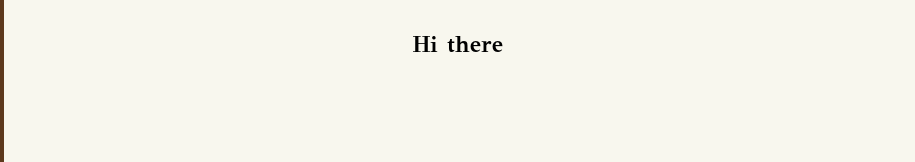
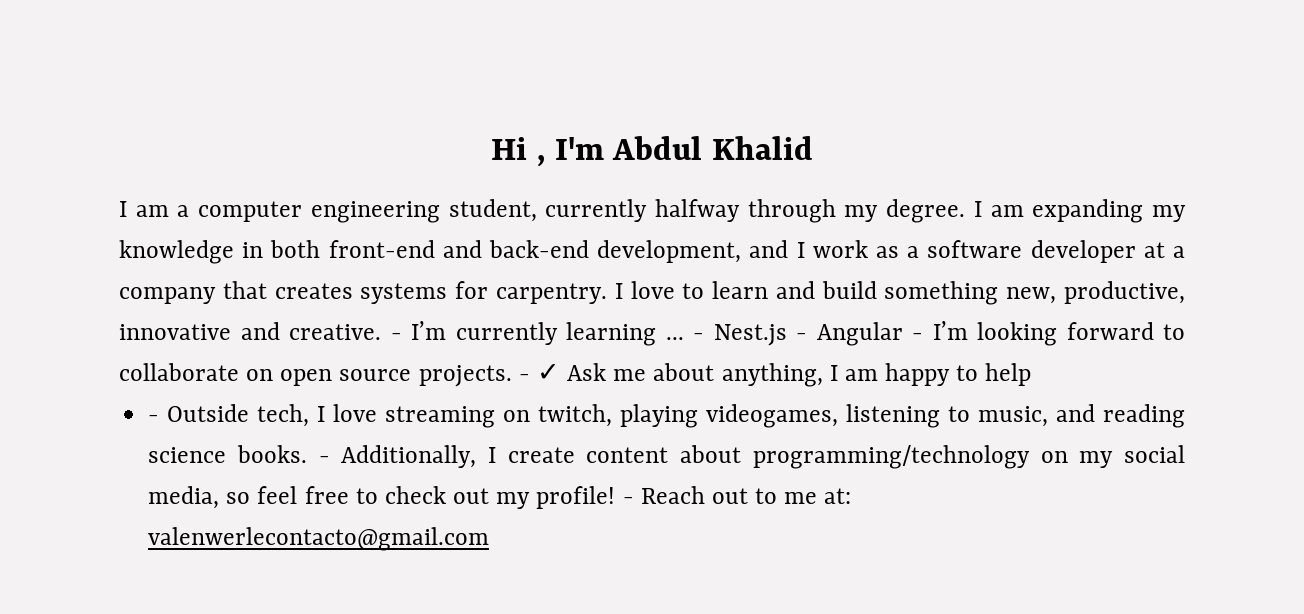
[447,36,503,53] there -> [536,136,814,167] [119,199,1186,223] [119,240,1186,264] [119,281,1186,305] [119,321,1185,346] [119,363,1032,387] [148,404,1185,428] [148,445,1185,469] [148,486,852,509] [148,527,490,551] , I'm Abdul Khalid // I am a computer engineering student, currently halfway through my degree. I am expanding my knowledge in both front-end and back-end development, and I work as a software developer at a company that creates systems for carpentry. I love to learn and build something new, productive, innovative and creative. - I’m currently learning ... - Nest.js - Angular - I’m looking forward to collaborate on open source projects. - ✓ Ask me about anything, I am happy to help // - Outside tech, I love streaming on twitch, playing videogames, listening to music, and reading science books. - Additionally, I create content about programming/technology on my social media, so feel free to check out my profile! - Reach out to me at: valenwerlecontacto@gmail.com

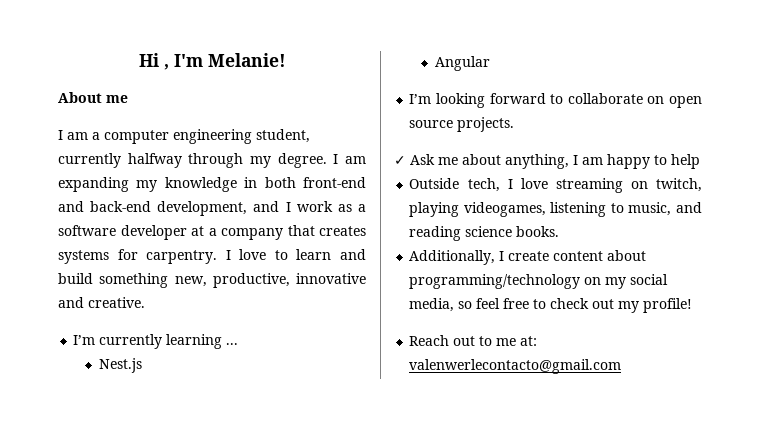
[612,136,814,160] Abdul Khalid -> [207,53,286,67] [58,92,128,103] Melanie! // About me
[390,333,402,340] - -> (145, 302) //
[693,333,704,340] - -> (239, 344) //
[796,333,807,340] - -> (142, 365) //
[912,333,923,340] - -> (490, 63) //
[518,374,530,381] - -> (515, 124) //
[148,415,160,422] - -> (700, 161) none
[318,456,330,463] - -> (560, 231) //
[622,497,634,504] - -> (693, 305) //

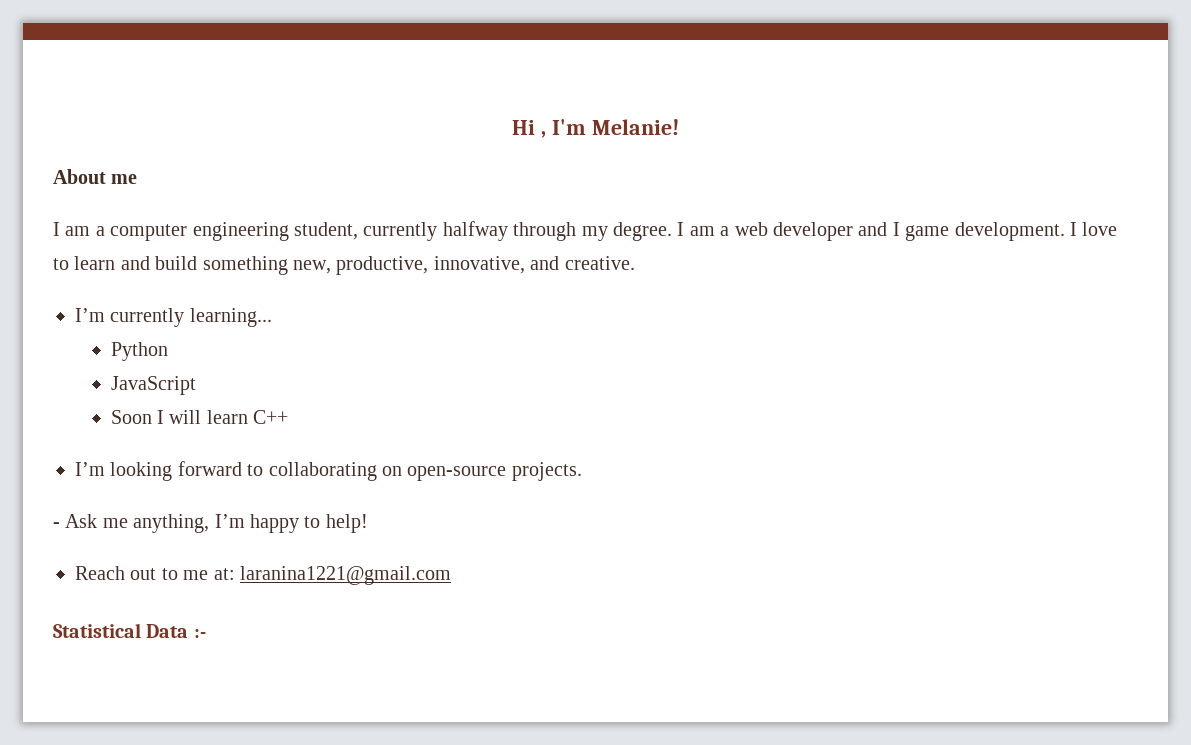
[58,177,366,192] [58,201,366,216] [58,225,366,240] [58,249,218,264] expanding my knowledge in both front-end and back-end development, and I work as a software developer at a company that creates systems for carpentry. -> [720,222,1065,241] a web developer and I game development.
[296,273,366,284] innovative -> [433,256,525,274] innovative,
[166,334,239,349] [98,358,142,373] [434,56,490,71] learning ... // Nest.js // Angular -> [189,308,272,327] [110,342,168,361] [110,376,196,395] [110,410,289,424] learning... // Python // JavaScript // Soon I will learn C++
[567,93,702,108] [409,120,454,128] collaborate on open source -> [268,462,507,481] collaborating on open-source
[394,156,406,165] ✓ -> [53,522,60,528] -
[462,154,700,169] [409,178,702,193] [409,202,702,217] [409,226,560,241] [409,250,647,265] [409,274,669,289] [409,298,693,313] about anything, I am happy to help // Outside tech, I love streaming on twitch, playing videogames, listening to music, and reading science books. // Additionally, I create content about programming/technology on my social media, so feel free to check out my profile! -> [133,514,368,533] anything, I’m happy to help!
[409,359,622,374] valenwerlecontacto@gmail.com -> [240,566,451,585] [53,623,206,638] laranina1221@gmail.com // Statistical Data :-

